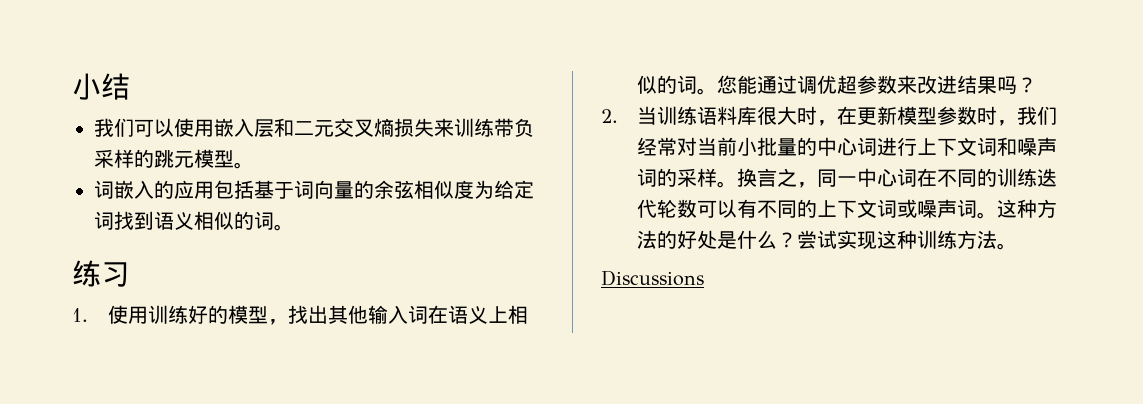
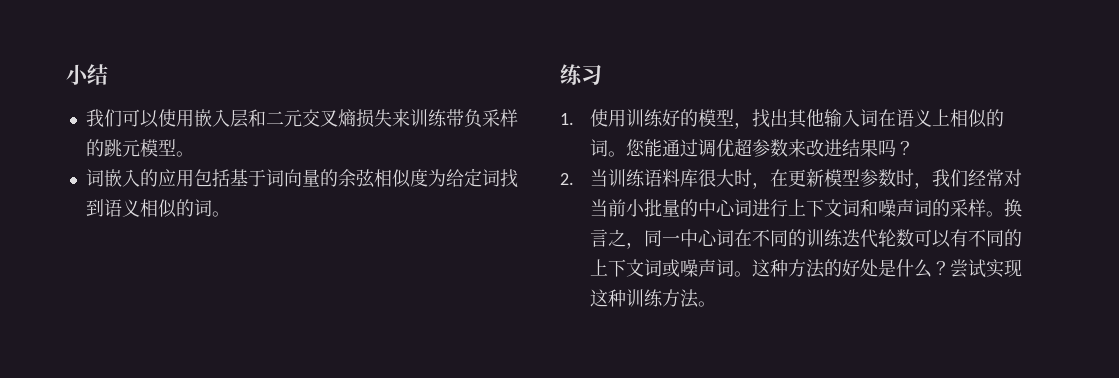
[601,270,704,286] // Discussions -> (716, 304) none

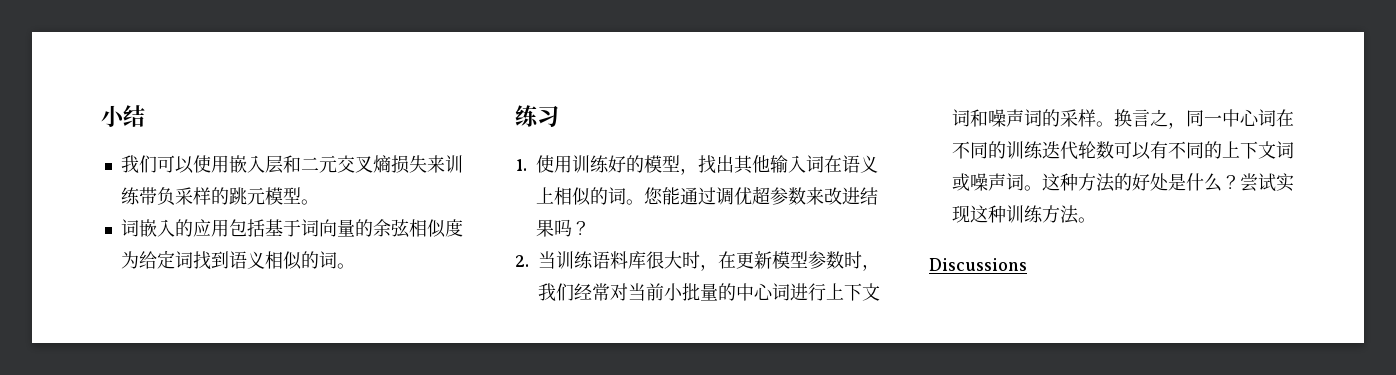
(716, 304) none -> [929,258,1027,271] // Discussions

